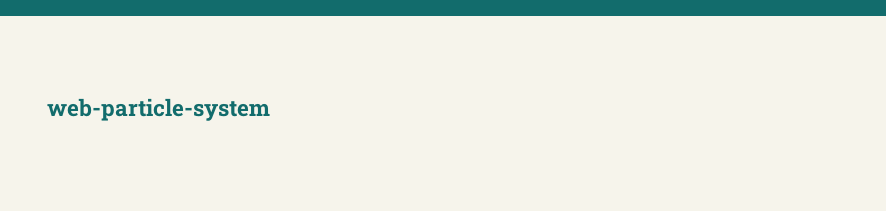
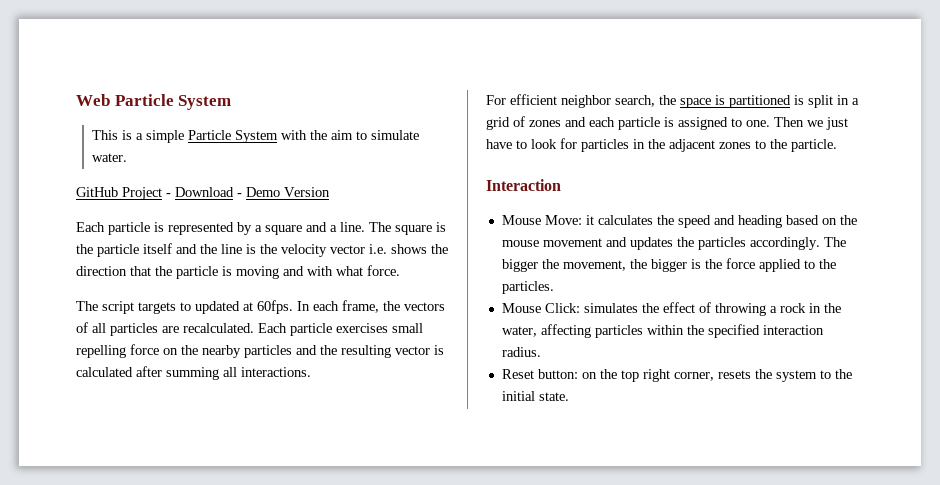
[47,98,270,121] web-particle-system -> [76,94,232,110] [92,130,420,143] [92,153,128,162] [76,187,330,200] [76,222,446,235] [76,243,448,257] [76,265,400,279] [76,300,445,314] [76,322,423,336] [76,344,444,358] [76,366,311,380] [486,94,859,108] [486,116,848,130] [486,138,837,152] [486,179,561,191] [501,215,857,228] [501,237,846,250] [501,258,836,272] [501,281,554,294] [501,302,841,316] [501,324,824,338] [501,347,541,357] [501,369,852,382] [501,391,569,401] Web Particle System // This is a simple Particle System with the aim to simulate water. // GitHub Project - Download - Demo Version // Each particle is represented by a square and a line. The square is the particle itself and the line is the velocity vector i.e. shows the direction that the particle is moving and with what force. // The script targets to updated at 60fps. In each frame, the vectors of all particles are recalculated. Each particle exercises small repelling force on the nearby particles and the resulting vector is calculated after summing all interactions. // For efficient neighbor search, the space is partitioned is split in a grid of zones and each particle is assigned to one. Then we just have to look for particles in the adjacent zones to the particle. // Interaction // Mouse Move: it calculates the speed and heading based on the mouse movement and updates the particles accordingly. The bigger the movement, the bigger is the force applied to the particles. // Mouse Click: simulates the effect of throwing a rock in the water, affecting particles within the specified interaction radius. // Reset button: on the top right corner, resets the system to the initial state.

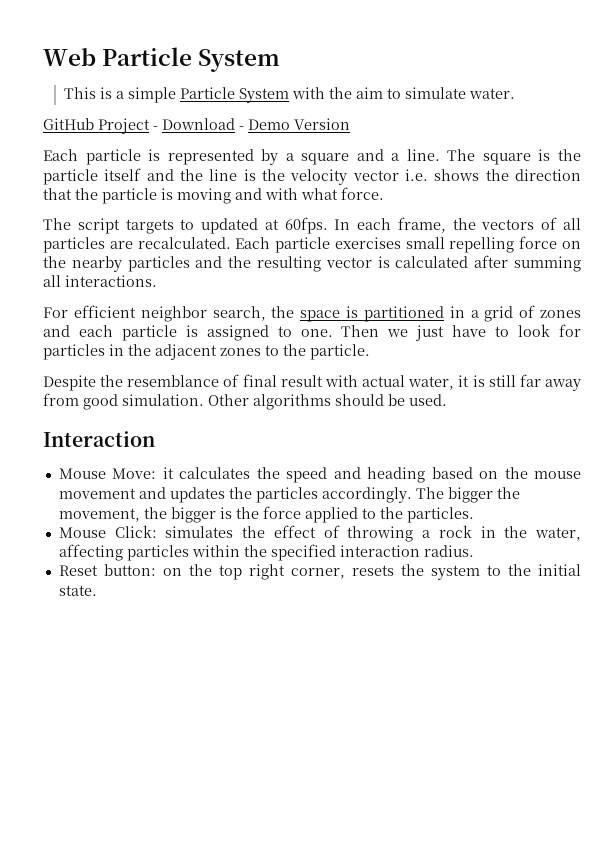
[794,95,833,108] is split -> (444, 314) none
(837, 145) none -> [43,374,581,391] [43,393,447,410] // Despite the resemblance of final result with actual water, it is still far away from good simulation. Other algorithms should be used.

